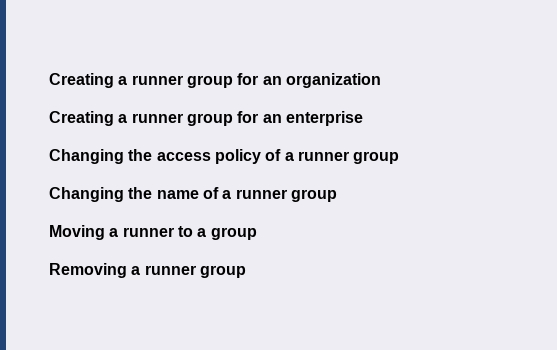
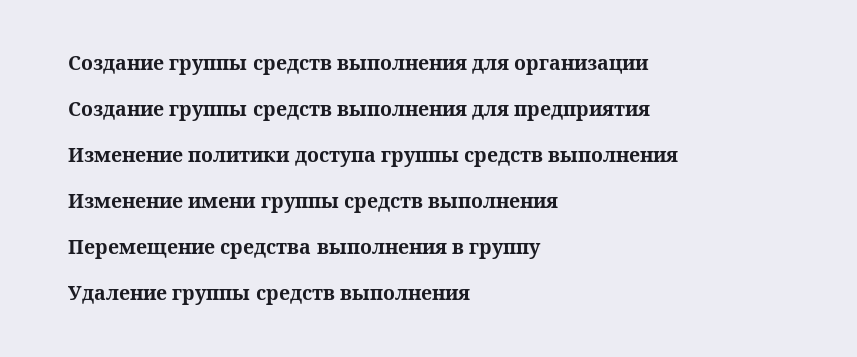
[49,73,381,88] [49,111,363,126] [49,149,400,164] [49,187,337,202] [49,225,257,240] [49,263,246,278] Creating a runner group for an organization // Creating a runner group for an enterprise // Changing the access policy of a runner group // Changing the name of a runner group // Moving a runner to a group // Removing a runner group -> [68,56,650,75] [68,102,651,121] [68,148,679,167] [68,194,559,213] [68,240,542,259] [68,286,470,305] Создание группы средств выполнения для организации // Создание группы средств выполнения для предприятия // Изменение политики доступа группы средств выполнения // Изменение имени группы средств выполнения // Перемещение средства выполнения в группу // Удаление группы средств выполнения

